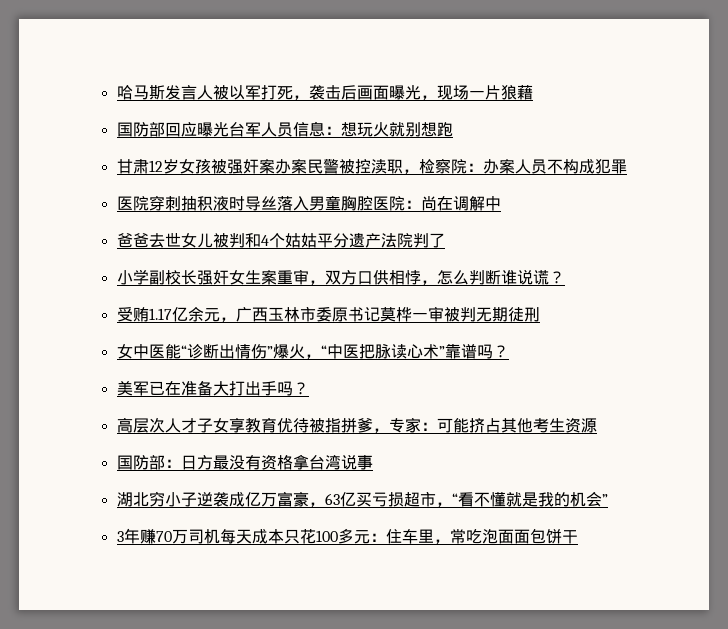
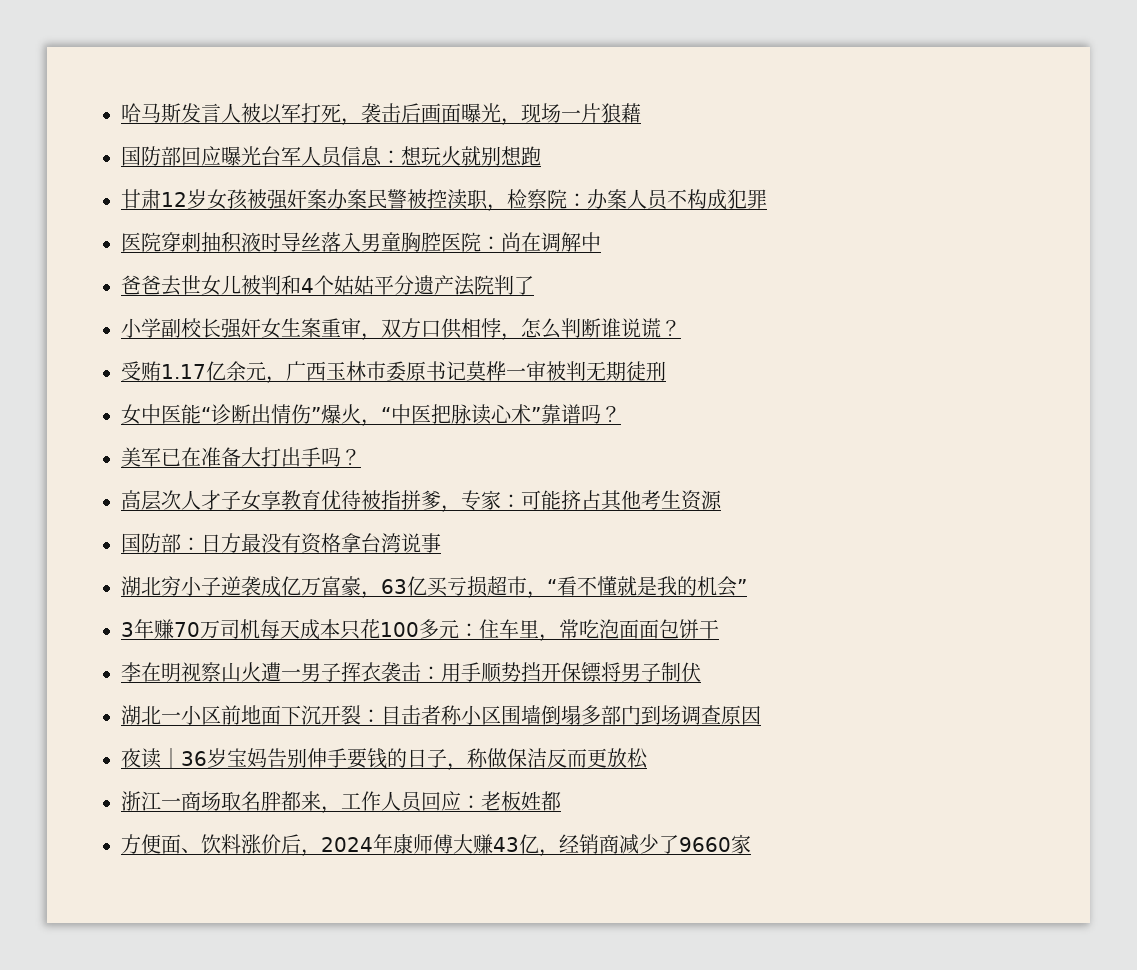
(578, 537) none -> [121,662,701,683] [121,705,761,725] [121,748,648,771] [121,791,561,814] [121,834,751,857] // 李在明视察山火遭一男子挥衣袭击：用手顺势挡开保镖将男子制伏 // 湖北一小区前地面下沉开裂：目击者称小区围墙倒塌多部门到场调查原因 // 夜读｜36岁宝妈告别伸手要钱的日子，称做保洁反而更放松 // 浙江一商场取名胖都来，工作人员回应：老板姓都 // 方便面、饮料涨价后，2024年康师傅大赚43亿，经销商减少了9660家

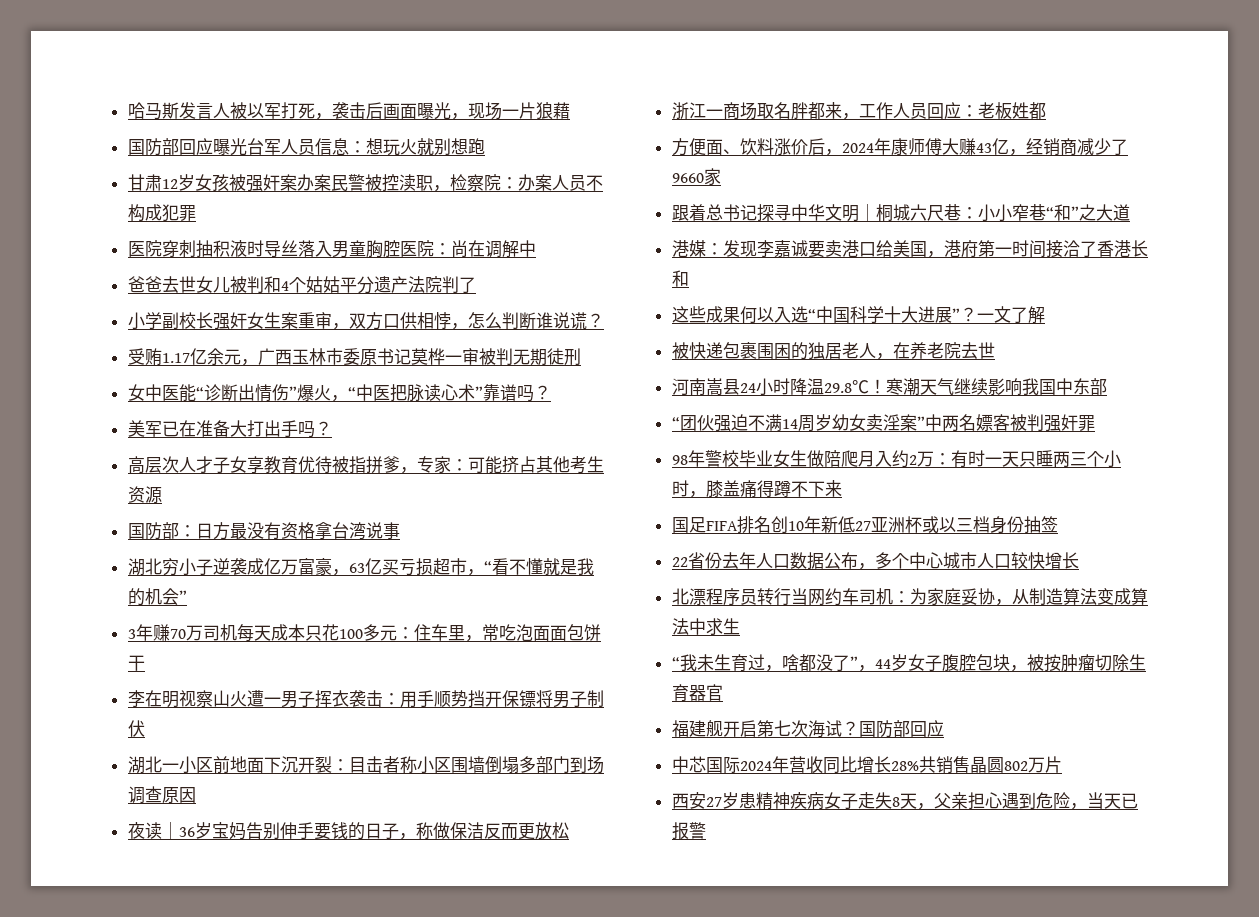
(751, 844) none -> [671,204,1130,222] [671,240,1148,258] [671,270,689,287] [671,306,1045,324] [671,342,995,360] [671,378,1107,396] [671,414,1095,432] [671,450,1121,468] [671,480,842,498] [671,516,1058,534] [671,552,1079,570] [671,588,1148,606] [671,618,740,635] [671,654,1146,672] [671,684,723,701] [671,720,944,738] [671,756,1062,774] [671,792,1138,810] [671,822,706,840] // 跟着总书记探寻中华文明｜桐城六尺巷：小小窄巷“和”之大道 // 港媒：发现李嘉诚要卖港口给美国，港府第一时间接洽了香港长和 // 这些成果何以入选“中国科学十大进展”？一文了解 // 被快递包裹围困的独居老人，在养老院去世 // 河南嵩县24小时降温29.8℃！寒潮天气继续影响我国中东部 // “团伙强迫不满14周岁幼女卖淫案”中两名嫖客被判强奸罪 // 98年警校毕业女生做陪爬月入约2万：有时一天只睡两三个小时，膝盖痛得蹲不下来 // 国足FIFA排名创10年新低27亚洲杯或以三档身份抽签 // 22省份去年人口数据公布，多个中心城市人口较快增长 // 北漂程序员转行当网约车司机：为家庭妥协，从制造算法变成算法中求生 // “我未生育过，啥都没了”，44岁女子腹腔包块，被按肿瘤切除生育器官 // 福建舰开启第七次海试？国防部回应 // 中芯国际2024年营收同比增长28%共销售晶圆802万片 // 西安27岁患精神疾病女子走失8天，父亲担心遇到危险，当天已报警

